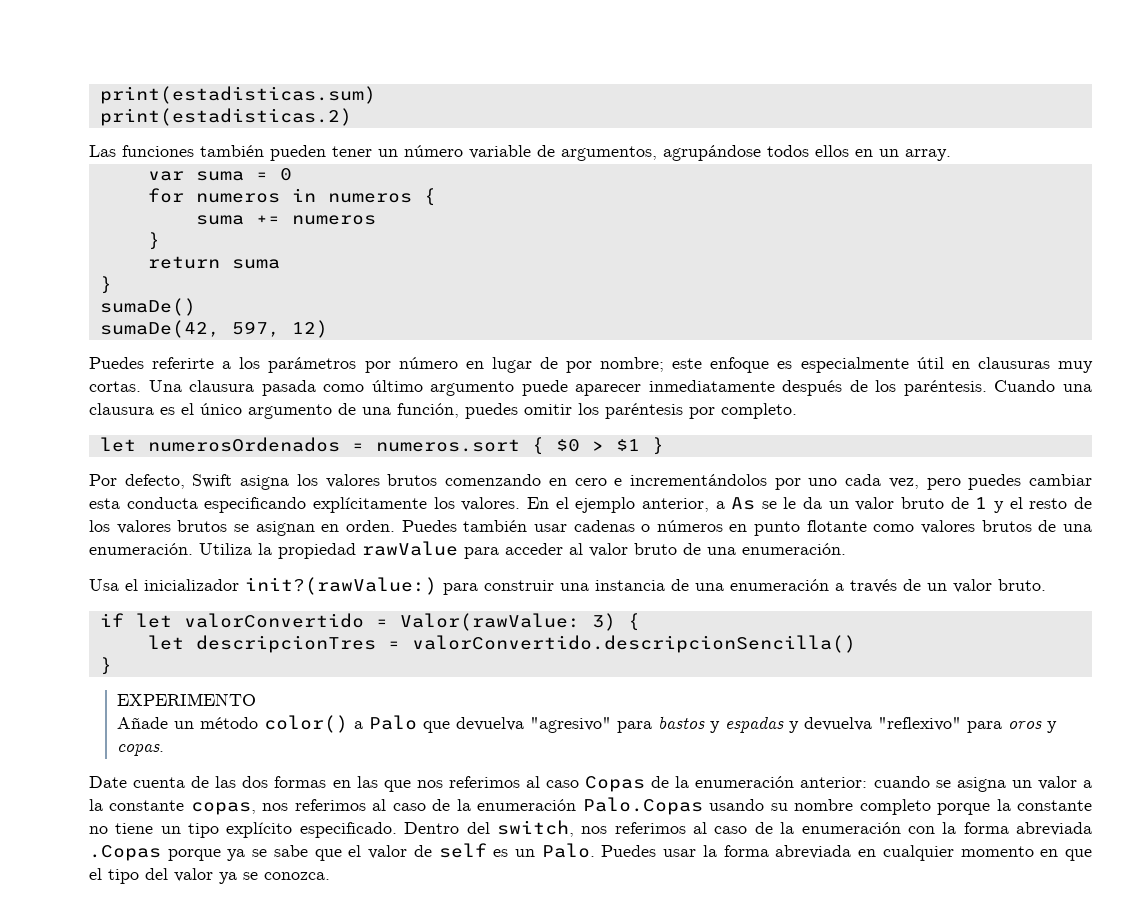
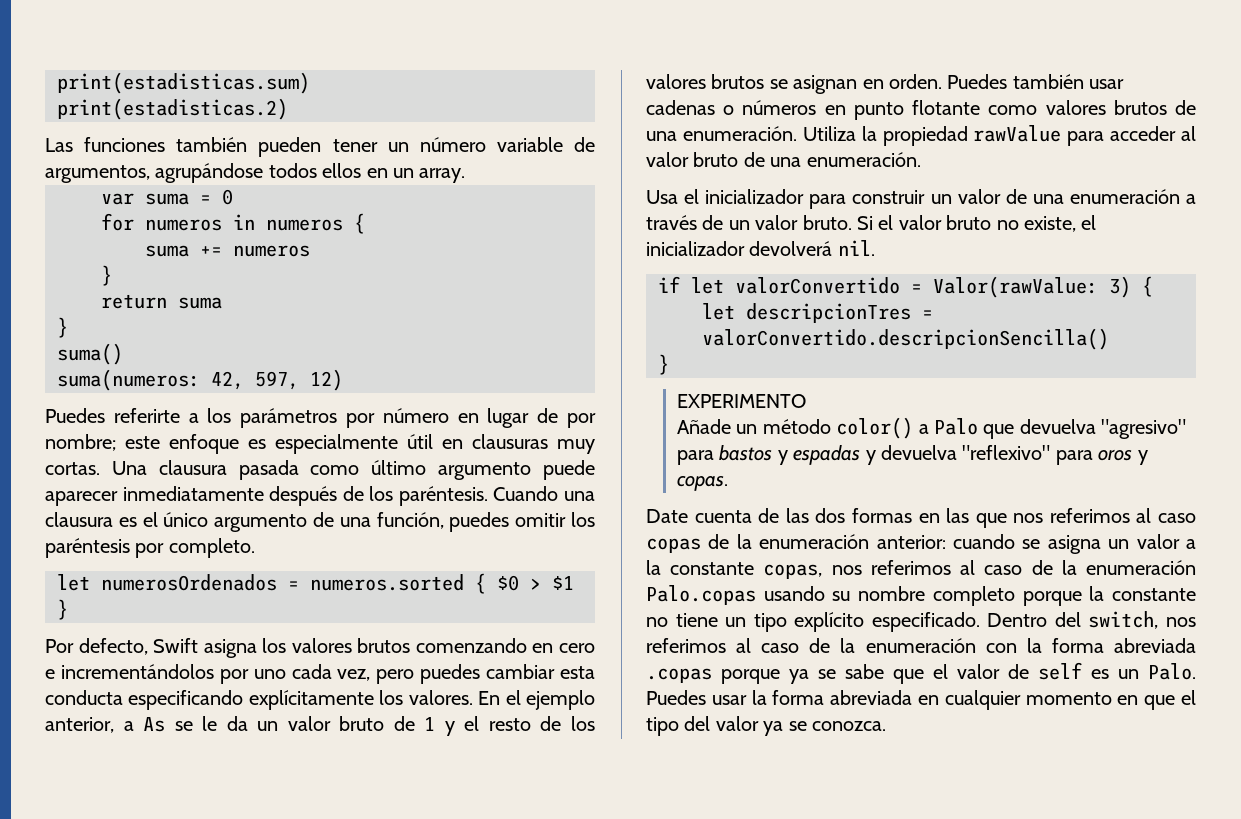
[99,298,196,316] [99,320,220,338] sumaDe() // sumaDe(42, -> [57,343,123,365] [57,369,244,391] suma() // suma(numeros: 42,
[375,439,520,452] numeros.sort -> [310,574,464,591] numeros.sorted
[245,577,437,595] init?(rawValue:) -> (805, 196) none
[560,580,665,591] una instancia -> [930,189,1001,204] un valor
(1046, 585) none -> [857,215,1097,232] [646,240,875,256] Si el valor bruto no existe, el inicializador devolverá nil.
[585,776,646,792] Copas -> [646,538,701,553] copas
[582,797,703,815] Palo.Copas -> [646,585,756,605] Palo.copas
[89,845,161,861] .Copas -> [646,668,712,683] .copas

